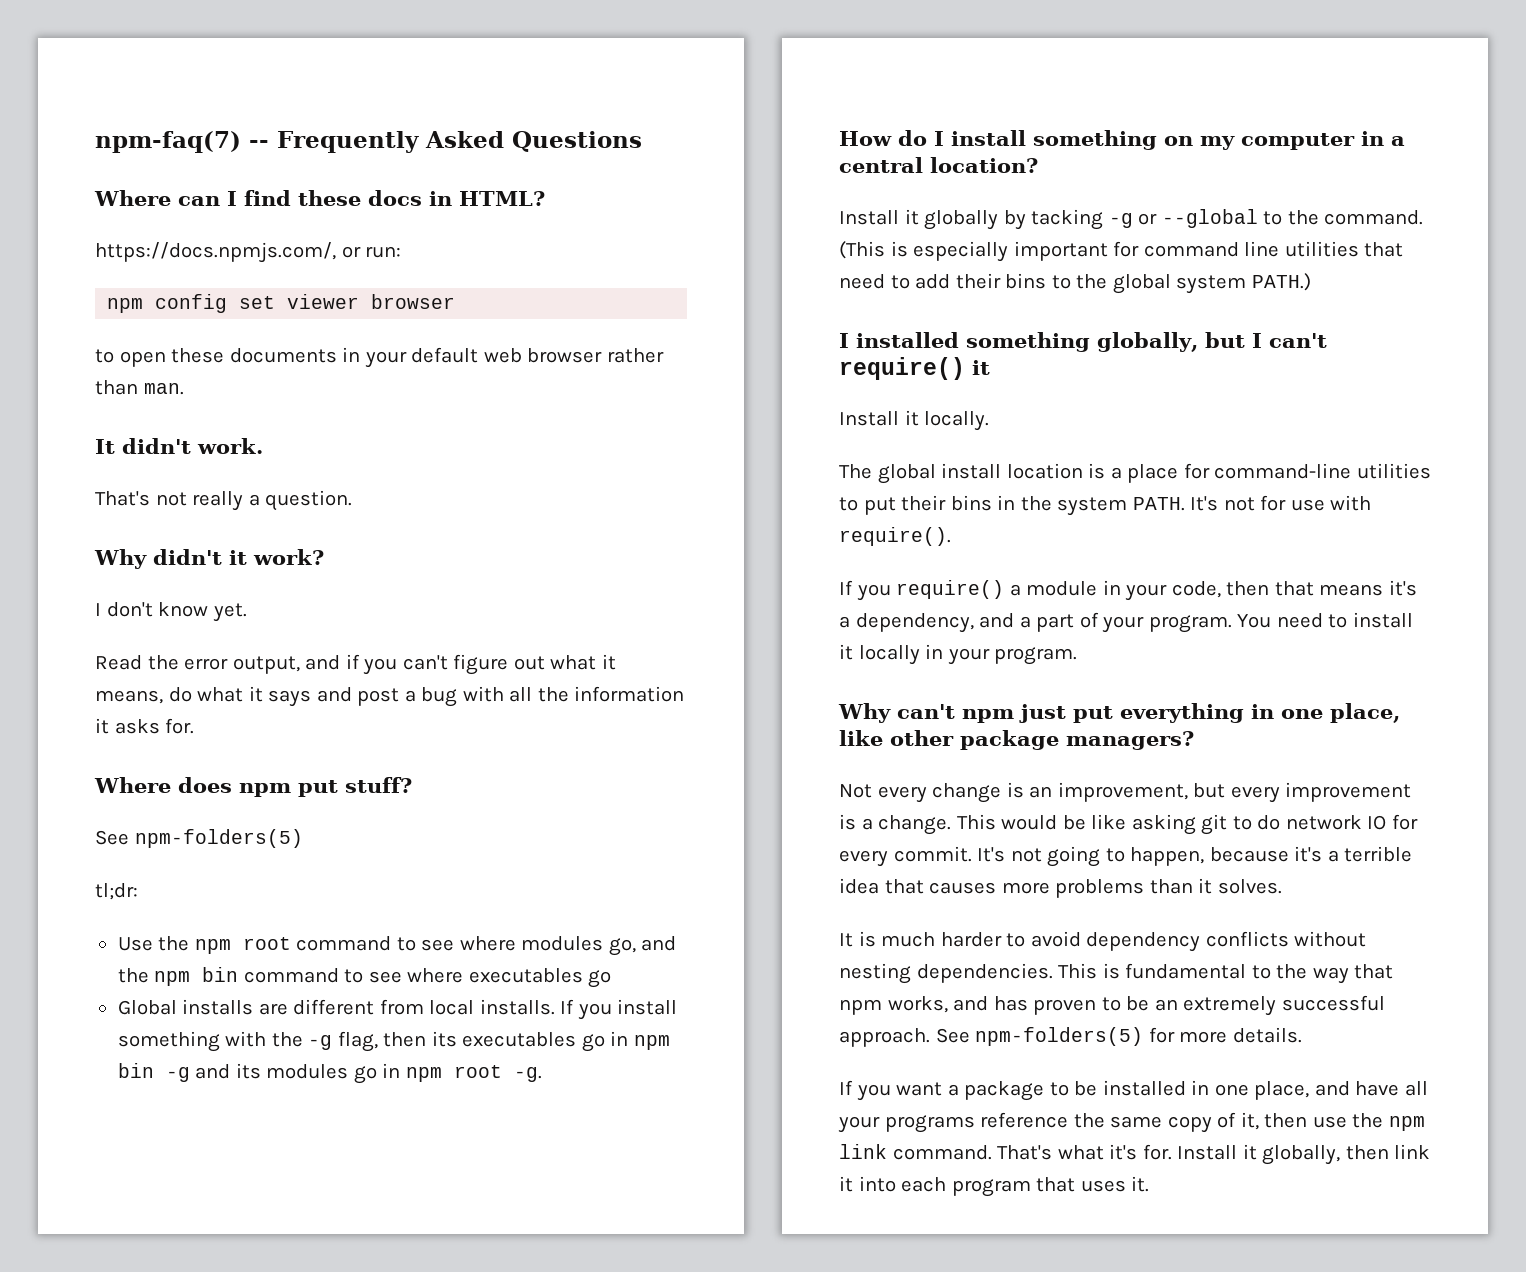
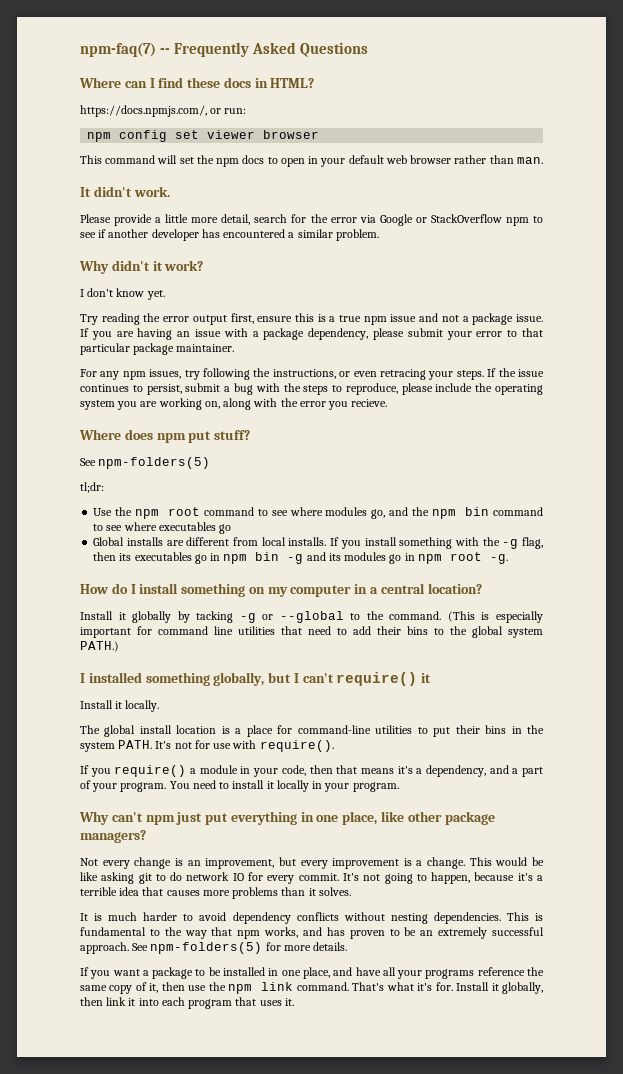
[95,348,337,367] to open these documents -> [80,155,305,167] This command will set the npm docs to open
[95,490,353,511] That's not really a question. -> [80,214,543,226] [80,229,379,241] Please provide a little more detail, search for the error via Google or StackOverflow npm to see if another developer has encountered a similar problem.
[95,654,616,675] [95,686,685,707] [95,718,195,734] Read the error output, and if you can't figure out what it means, do what it says and post a bug with all the information it asks for. -> [80,313,543,325] [80,328,544,340] [80,343,235,355] [80,368,544,380] [80,383,543,395] [80,398,388,410] Try reading the error output first, ensure this is a true npm issue and not a package issue. If you are having an issue with a package dependency, please submit your error to that particular package maintainer. // For any npm issues, try following the instructions, or even retracing your steps. If the issue continues to persist, submit a bug with the steps to reproduce, please include the operating system you are working on, along with the error you recieve.

